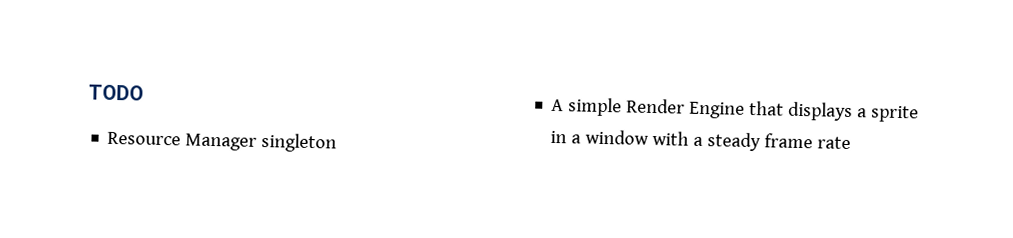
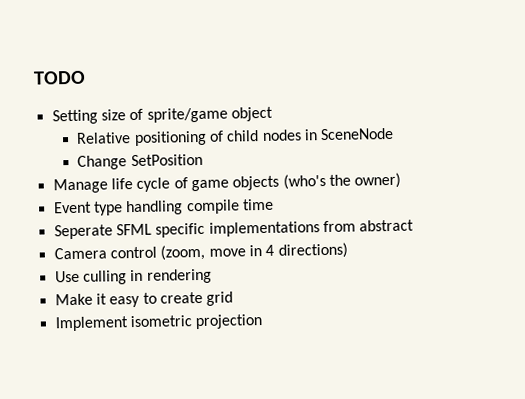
[107,131,338,153] [551,97,920,123] [550,129,852,152] Resource Manager singleton // A simple Render Engine that displays a sprite in a window with a steady frame rate -> [51,106,273,125] [76,127,395,147] [77,153,203,170] [52,172,402,194] [53,198,274,216] [53,219,415,240] [53,242,348,261] [54,268,212,285] [54,291,234,308] [54,314,264,332] Setting size of sprite/game object // Relative positioning of child nodes in SceneNode // Change SetPosition // Manage life cycle of game objects (who's the owner) // Event type handling compile time // Seperate SFML specific implementations from abstract // Camera control (zoom, move in 4 directions) // Use culling in rendering // Make it easy to create grid // Implement isometric projection

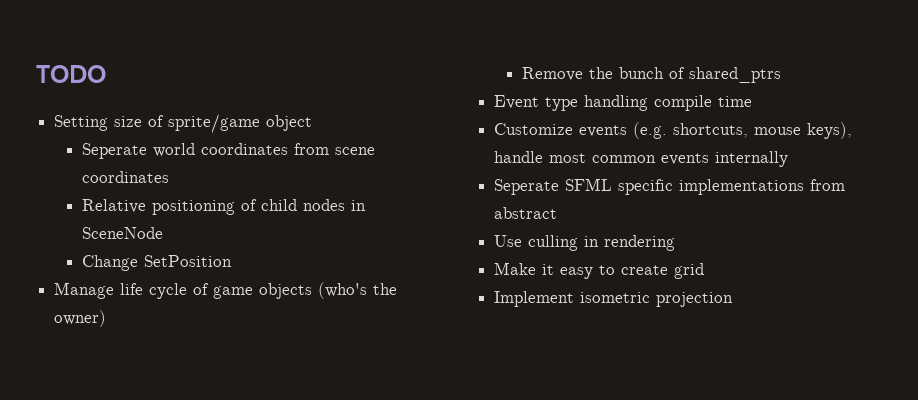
(273, 114) none -> [81,143,375,159] [81,171,169,183] // Seperate world coordinates from scene coordinates
(402, 180) none -> [521,67,781,83] // Remove the bunch of shared_ptrs
(274, 204) none -> [494,122,853,139] [494,151,789,167] // Customize events (e.g. shortcuts, mouse keys), handle most common events internally
[53,242,348,261] // Camera control (zoom, move in 4 directions) -> (558, 213) none

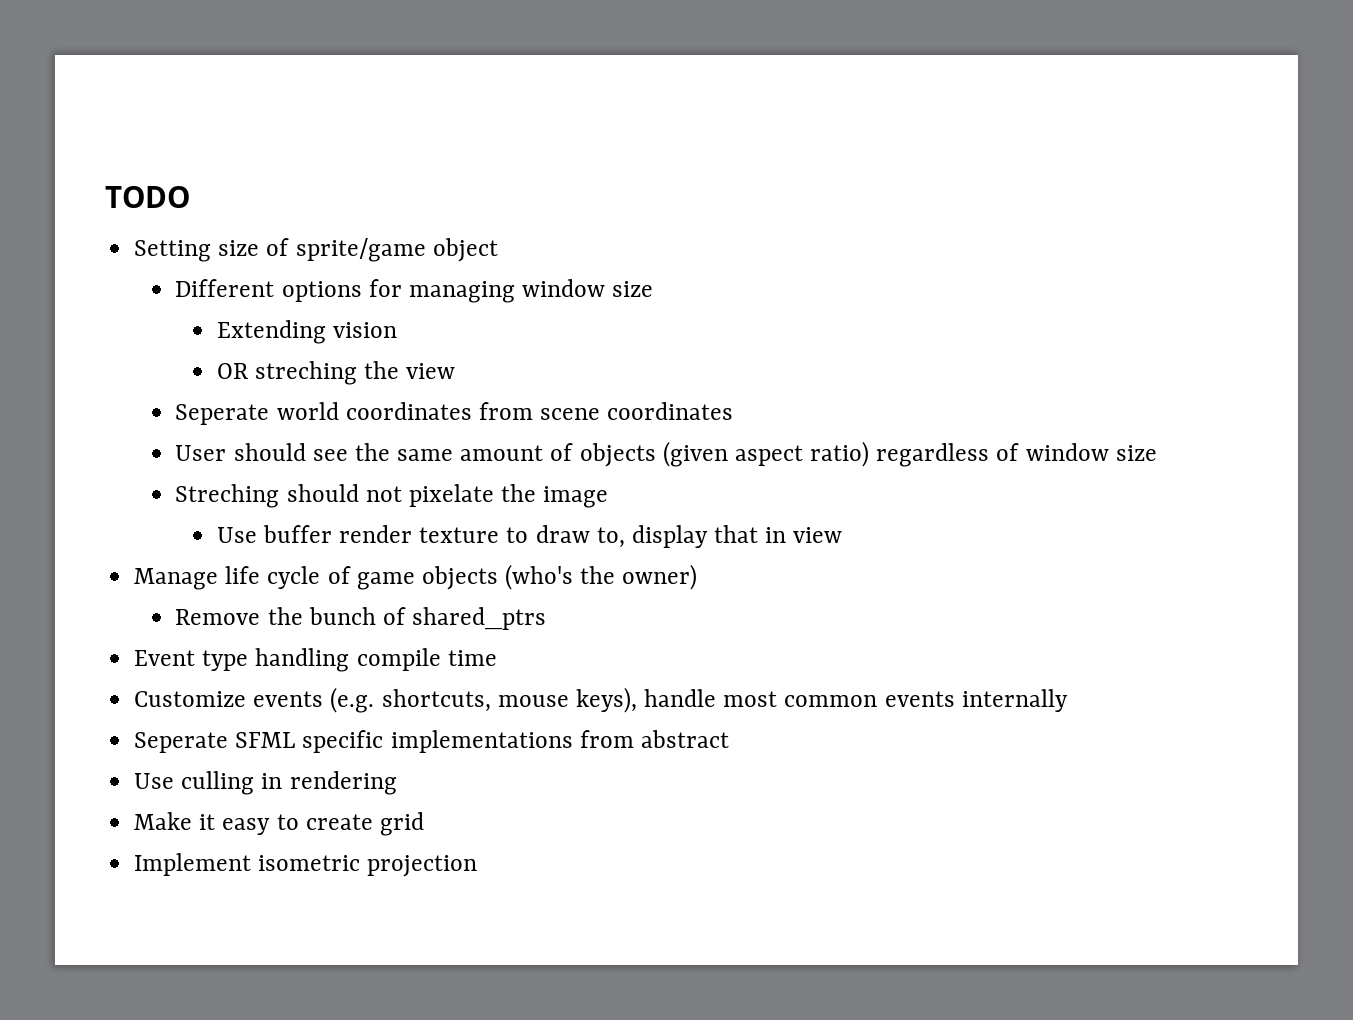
(313, 123) none -> [175,279,654,303] [216,320,397,344] [216,361,456,385] // Different options for managing window size // Extending vision // OR streching the view
[81,199,366,215] [81,227,163,239] [81,255,232,271] Relative positioning of child nodes in SceneNode // Change SetPosition -> [175,441,1157,467] [175,484,609,508] [216,525,843,548] User should see the same amount of objects (given aspect ratio) regardless of window size // Streching should not pixelate the image // Use buffer render texture to draw to, display that in view

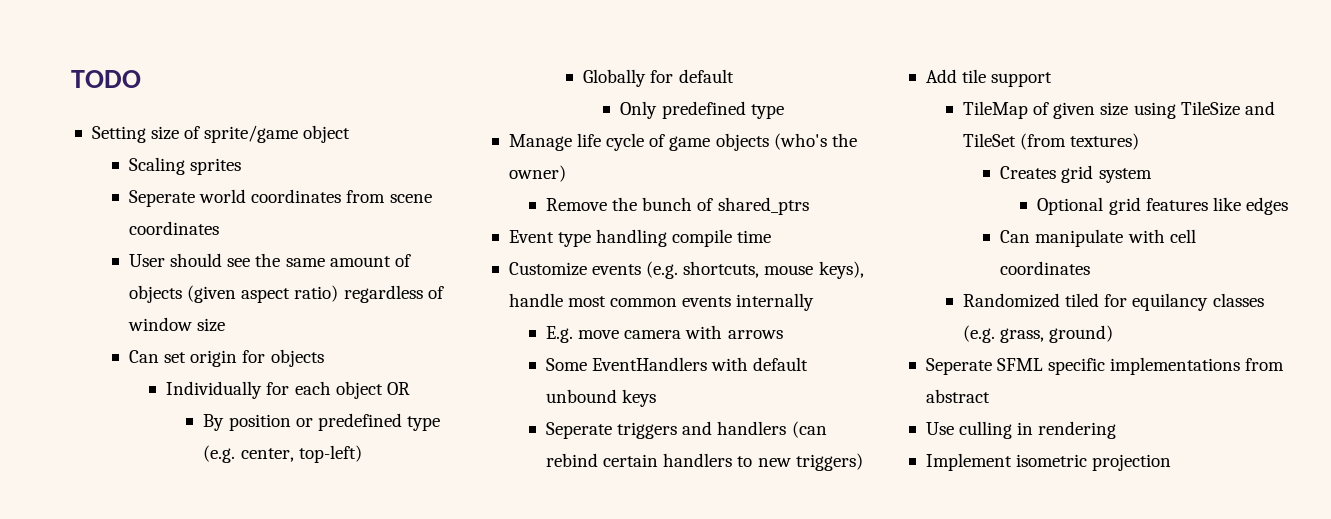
[175,279,654,303] [216,320,397,344] [216,361,456,385] Different options for managing window size // Extending vision // OR streching the view -> [129,157,242,175] Scaling sprites
[175,484,609,508] [216,525,843,548] Streching should not pixelate the image // Use buffer render texture to draw to, display that in view -> [129,349,324,367] [166,381,410,399] [203,413,440,431] [203,445,362,463] [583,69,734,87] [620,101,784,119] Can set origin for objects // Individually for each object OR // By position or predefined type (e.g. center, top-left) // Globally for default // Only predefined type
(1068, 700) none -> [546,325,783,343] [546,357,809,371] [546,389,657,407] [546,421,827,439] [546,453,863,471] [925,69,1053,87] [963,101,1275,119] [963,133,1140,150] [1000,165,1152,183] [1037,197,1288,215] [1000,229,1196,247] [1000,261,1091,275] [963,293,1264,311] [963,325,1114,343] // E.g. move camera with arrows // Some EventHandlers with default unbound keys // Seperate triggers and handlers (can rebind certain handlers to new triggers) // Add tile support // TileMap of given size using TileSize and TileSet (from textures) // Creates grid system // Optional grid features like edges // Can manipulate with cell coordinates // Randomized tiled for equilancy classes (e.g. grass, ground)
[134,812,424,836] // Make it easy to create grid -> (1117, 430) none

